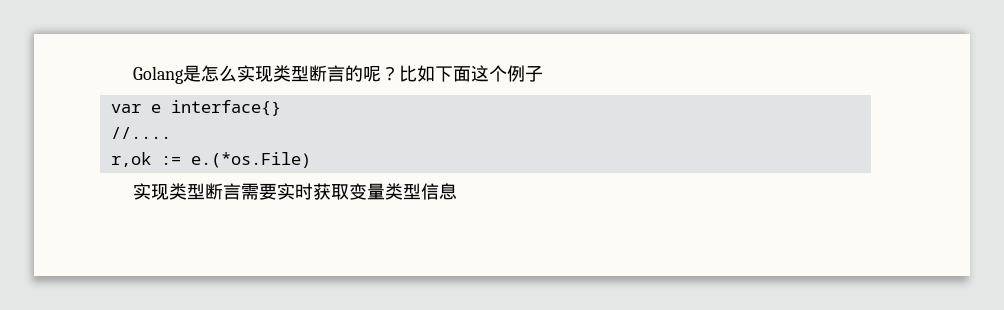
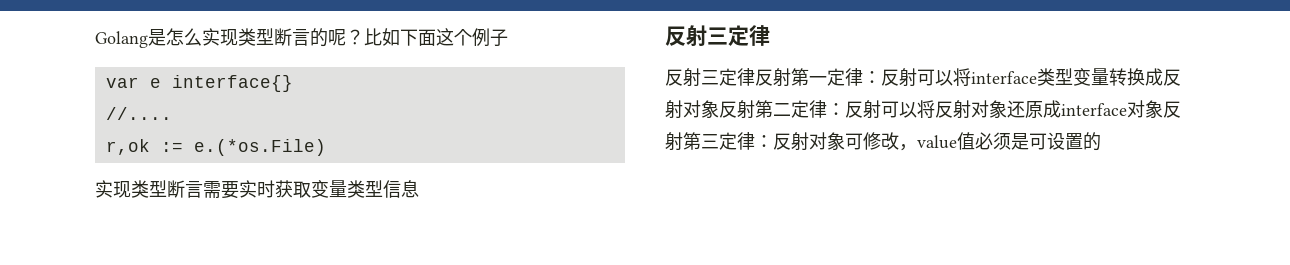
(457, 191) none -> [665,25,770,47] [665,68,1181,87] [665,100,1181,119] [665,132,1101,151] // 反射三定律 // 反射三定律反射第一定律：反射可以将interface类型变量转换成反射对象反射第二定律：反射可以将反射对象还原成interface对象反射第三定律：反射对象可修改，value值必须是可设置的

